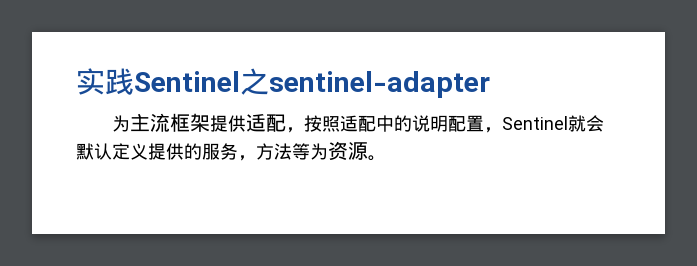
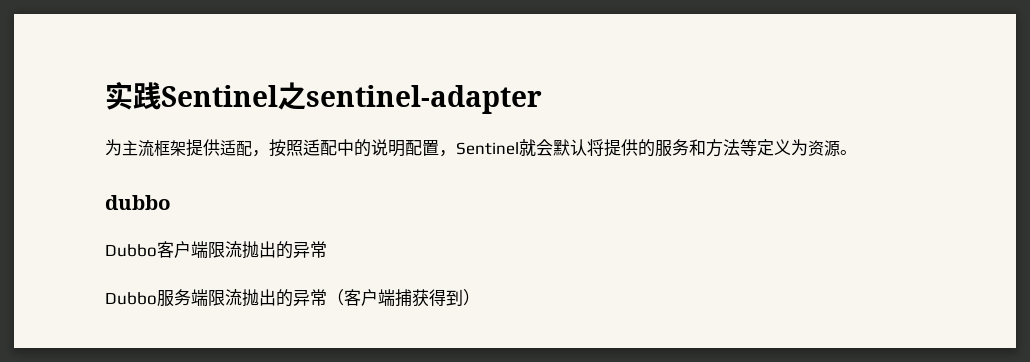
[112,143,148,160] 定义 -> [587,139,604,156] 将
[238,143,310,161] ，方法等 -> [689,139,791,157] 和方法等定义
(386, 158) none -> [105,195,171,210] [105,241,327,259] [105,289,480,307] // dubbo // Dubbo客户端限流抛出的异常 // Dubbo服务端限流抛出的异常（客户端捕获得到）

